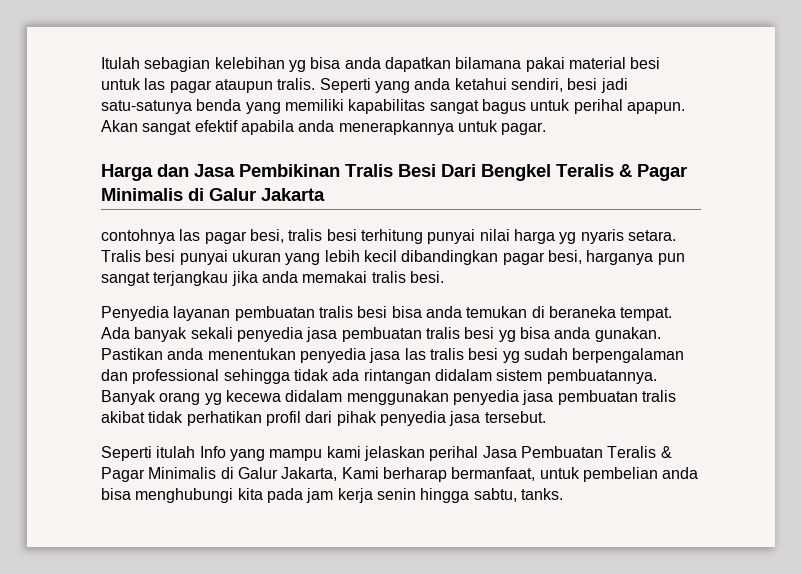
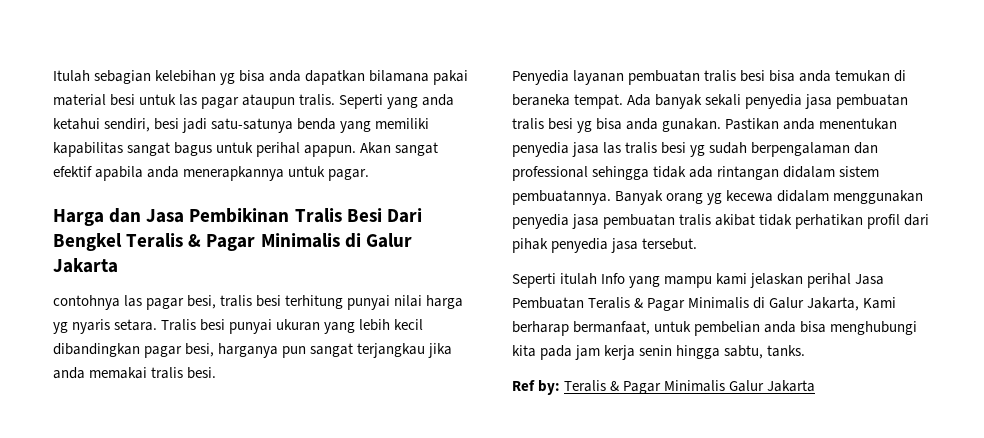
(563, 494) none -> [512,380,816,395] // Ref by: Teralis & Pagar Minimalis Galur Jakarta

